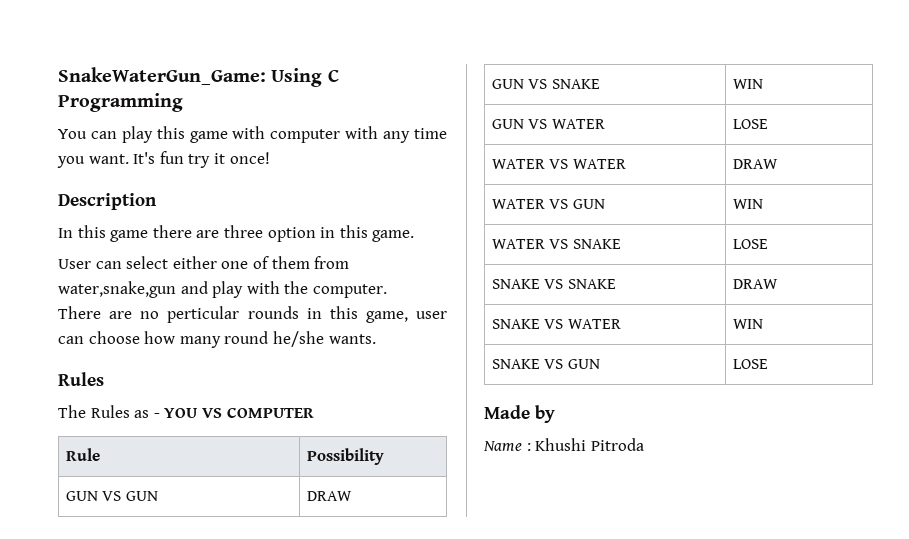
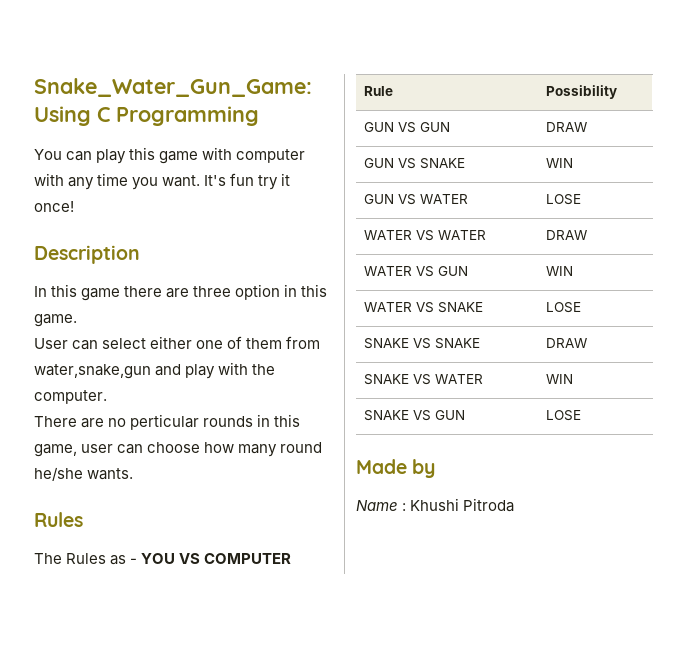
[58,67,266,85] SnakeWaterGun_Game: -> [34,78,312,97] Snake_Water_Gun_Game:

